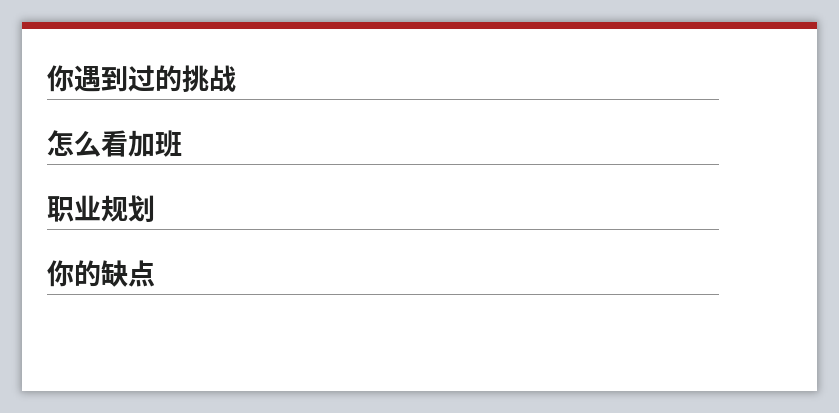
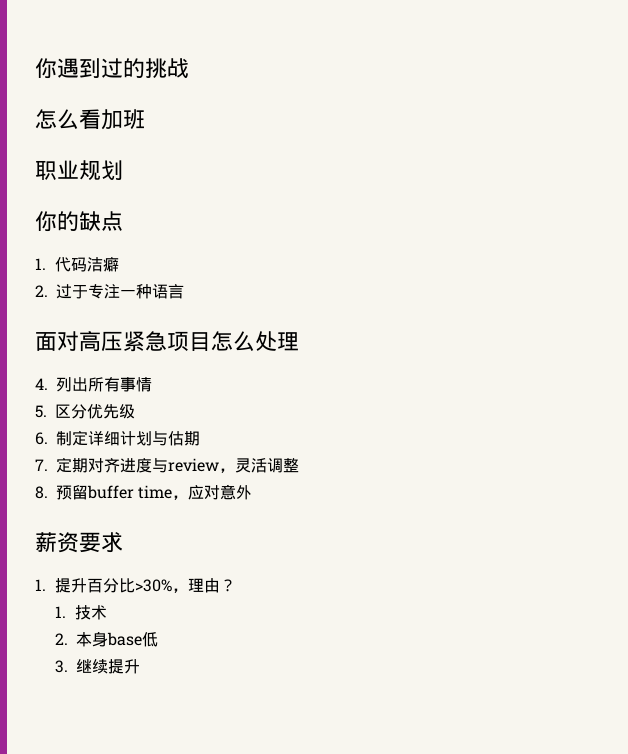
(155, 273) none -> [35,256,120,272] [35,284,184,299] [35,331,299,352] [35,377,152,392] [35,404,136,419] [35,430,200,446] [35,457,299,473] [35,484,253,500] [35,532,123,553] [35,578,237,593] [55,605,108,620] [55,631,159,647] [55,659,141,674] // 1.代码洁癖 // 2.过于专注一种语言 // 面对高压紧急项目怎么处理 // 4.列出所有事情 // 5.区分优先级 // 6.制定详细计划与估期 // 7.定期对齐进度与review，灵活调整 // 8.预留buffer time，应对意外 // 薪资要求 // 1.提升百分比>30%，理由？ // 1.技术 // 2.本身base低 // 3.继续提升

